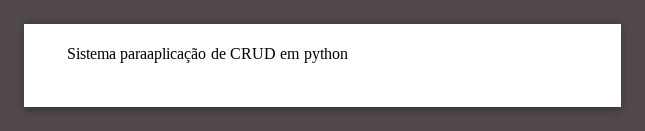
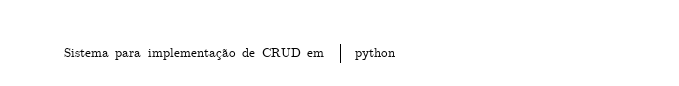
[120,48,207,63] paraaplicação -> [115,48,236,60] para implementação

